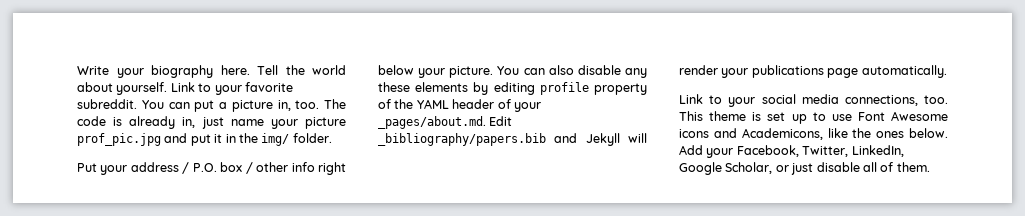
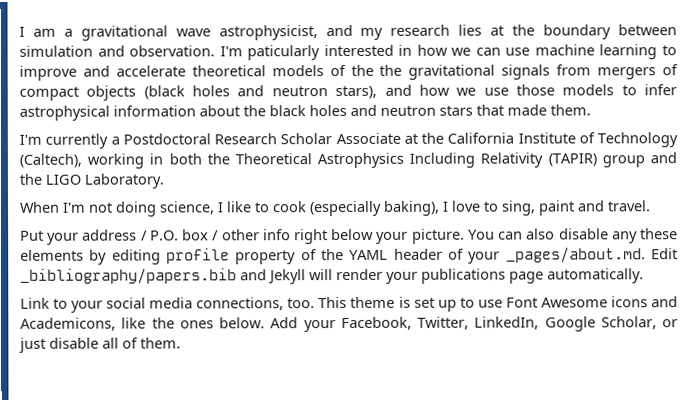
[77,65,346,78] [77,82,293,95] [77,99,346,112] [77,116,346,129] [77,133,332,146] Write your biography here. Tell the world about yourself. Link to your favorite subreddit. You can put a picture in, too. The code is already in, just name your picture prof_pic.jpg and put it in the img/ folder. -> [19,24,677,41] [19,44,678,61] [19,64,678,81] [19,84,677,101] [19,104,591,121] [19,132,678,149] [19,152,677,169] [19,173,164,189] [20,200,651,217] I am a gravitational wave astrophysicist, and my research lies at the boundary between simulation and observation. I'm paticularly interested in how we can use machine learning to improve and accelerate theoretical models of the the gravitational signals from mergers of compact objects (black holes and neutron stars), and how we use those models to infer astrophysical information about the black holes and neutron stars that made them. // I'm currently a Postdoctoral Research Scholar Associate at the California Institute of Technology (Caltech), working in both the Theoretical Astrophysics Including Relativity (TAPIR) group and the LIGO Laboratory. // When I'm not doing science, I like to cook (especially baking), I love to sing, paint and travel.

